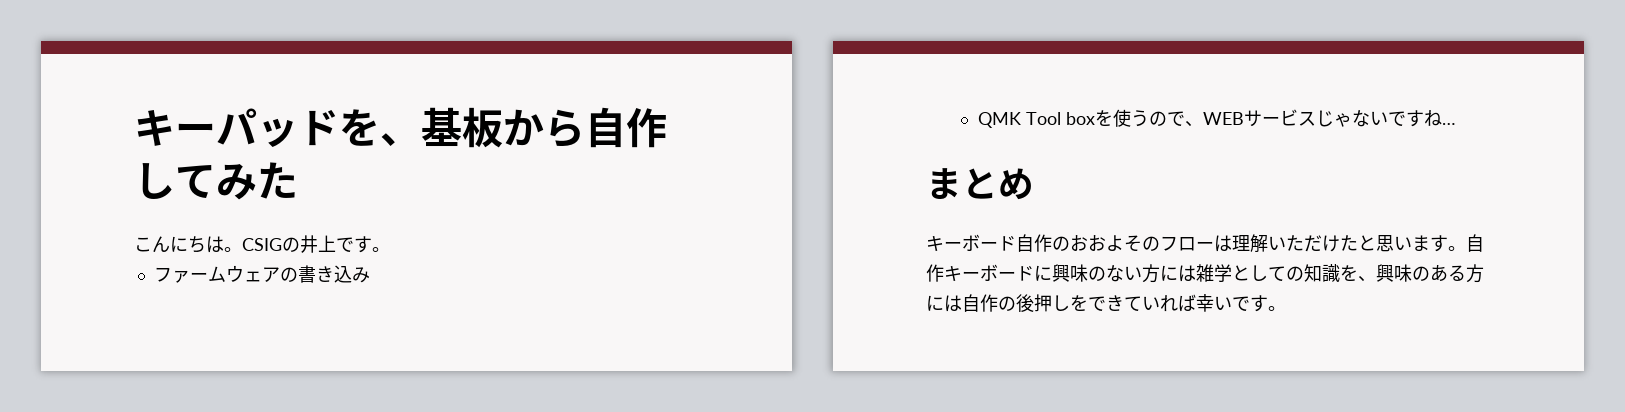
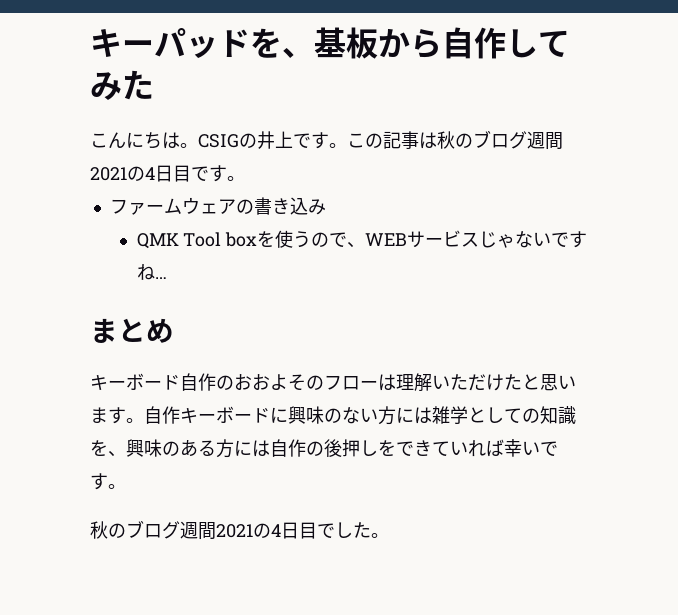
(390, 249) none -> [347,130,563,150] [90,165,245,182] この記事は秋のブログ週間2021の4日目です。
(1286, 308) none -> [90,520,389,540] // 秋のブログ週間2021の4日目でした。

